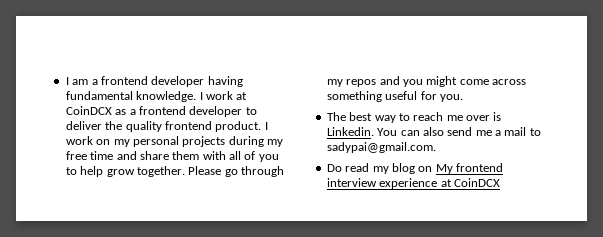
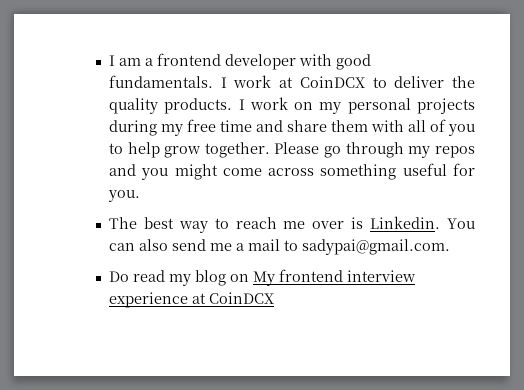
[207,76,243,87] [65,91,197,102] having fundamental knowledge. -> [298,54,371,70] [108,75,213,88] with good fundamentals.
[115,106,243,117] as a frontend developer -> (365, 82) none
[164,121,262,132] frontend product. -> [164,98,233,114] products.

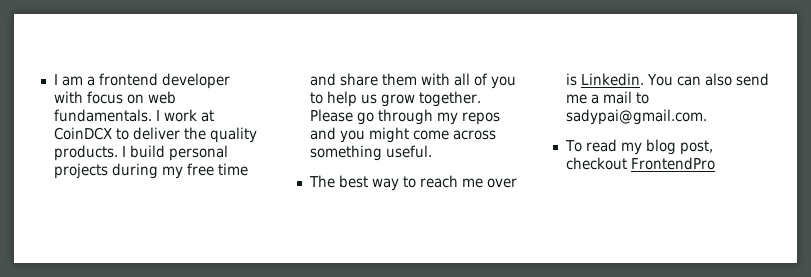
[335,54,371,70] good -> [86,91,176,104] focus on web
[249,97,342,114] work on my -> [129,145,165,158] build
(160, 150) none -> [360,94,377,104] us
[402,163,475,176] [107,190,140,202] useful for you. -> [385,145,432,158] useful.
[108,271,129,282] Do -> [564,140,582,152] To
[229,269,416,286] [108,292,274,308] on My frontend interview experience at CoinDCX -> [679,140,713,155] [565,157,715,170] post, checkout FrontendPro

